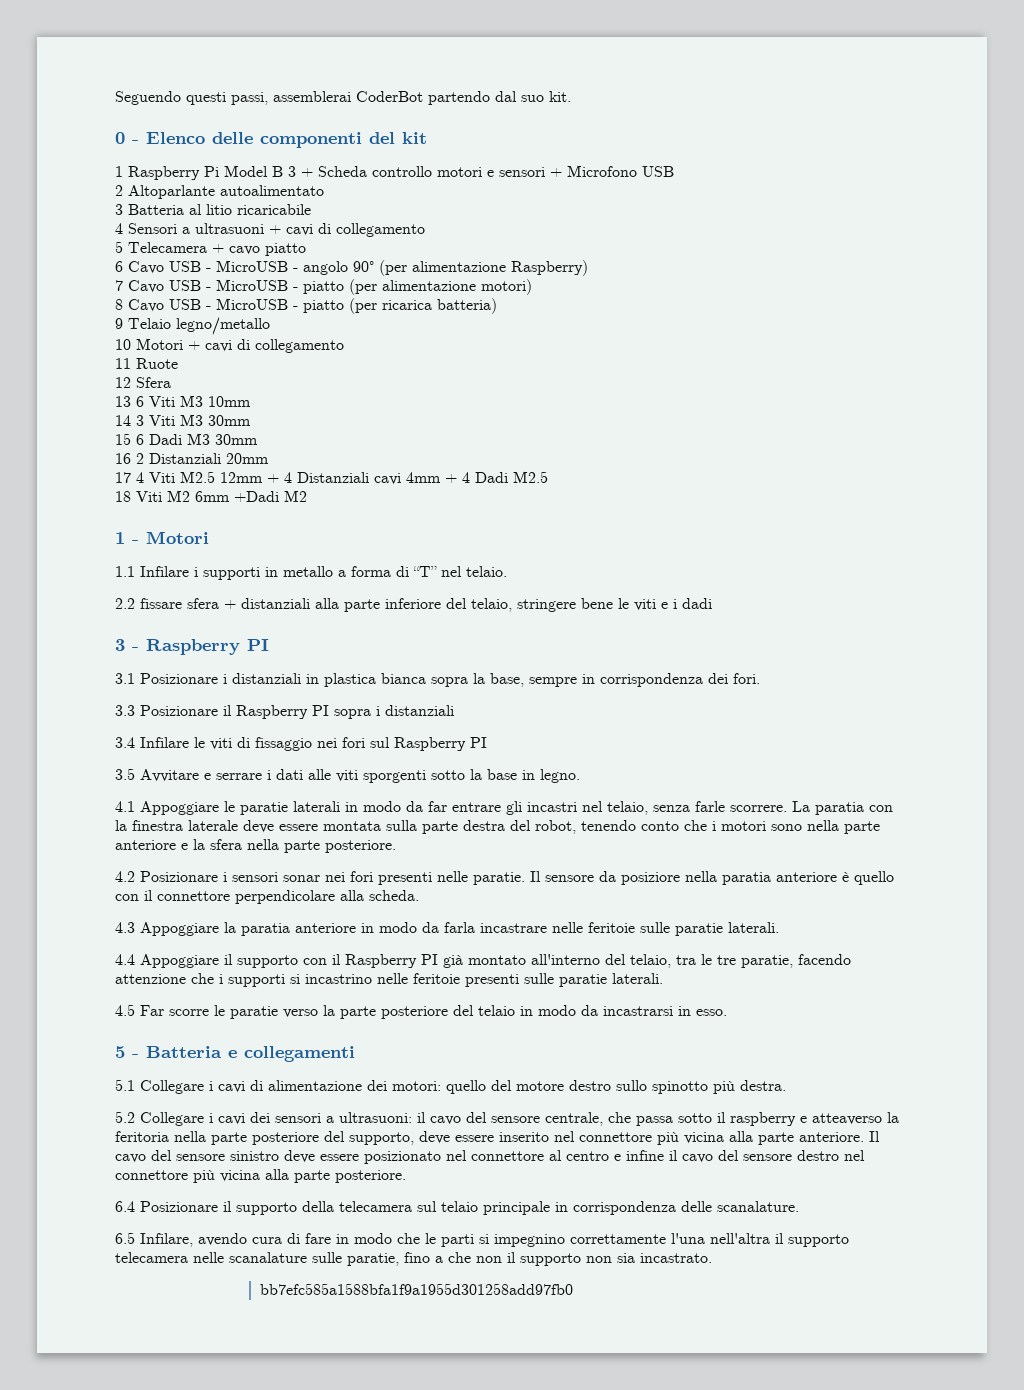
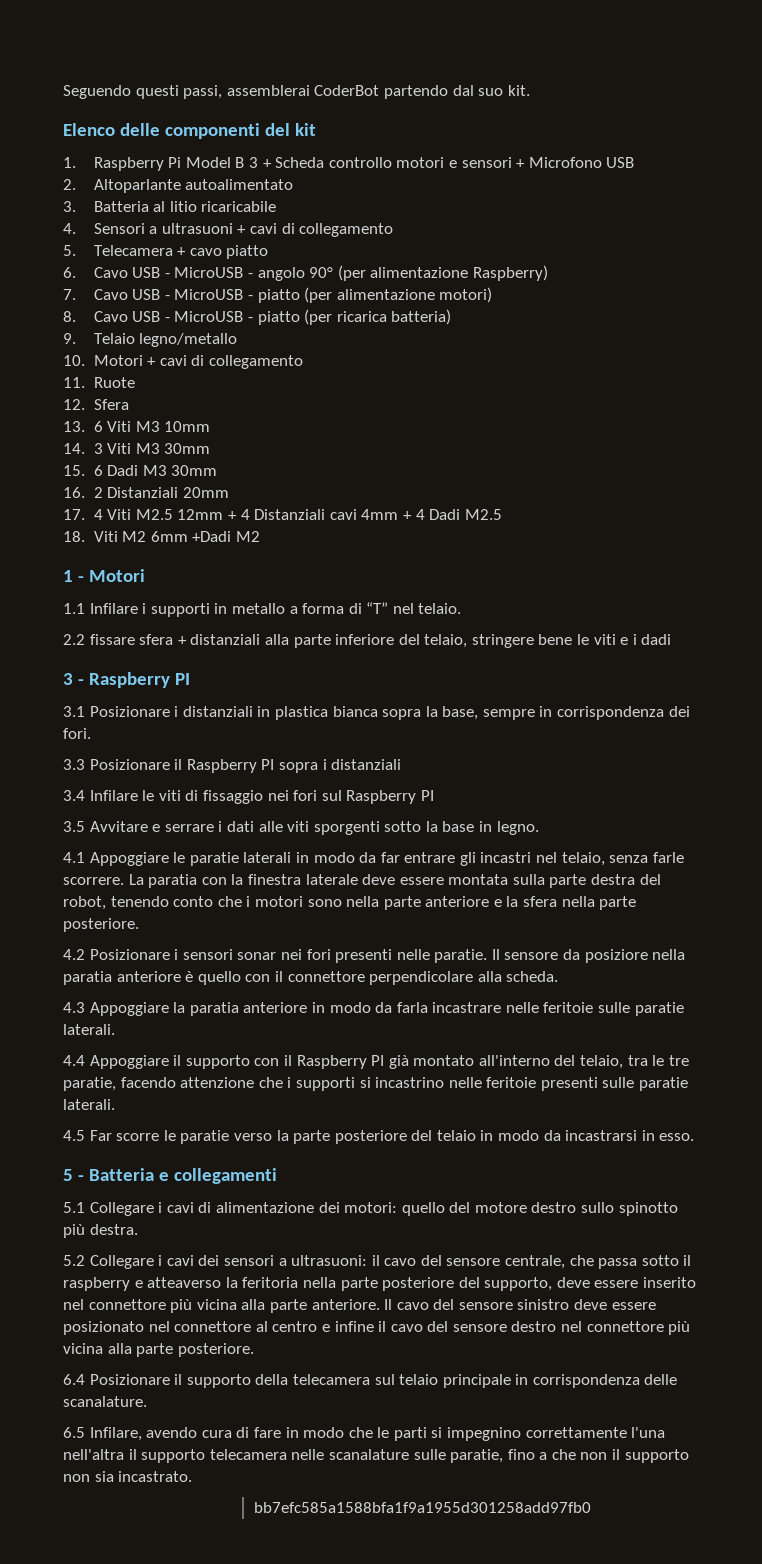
[115,132,139,144] 0 - -> (530, 90) none
[115,166,123,177] 1 -> [63,157,76,168] 1.
[115,185,123,196] 2 -> [63,179,76,190] 2.
[115,204,123,215] 3 -> [63,201,76,212] 3.
[115,223,123,234] 4 -> [63,223,76,234] 4.
[115,241,123,253] 5 -> [63,245,76,256] 5.
[115,261,123,272] 6 -> [63,267,76,278] 6.
[115,280,123,291] 7 -> [63,289,76,300] 7.
[115,299,123,310] 8 -> [63,311,76,322] 8.
[115,318,123,329] 9 -> [63,333,76,344] 9.
[115,339,131,350] 10 -> [63,355,85,366] 10.
[115,358,131,369] 11 -> [63,377,85,388] 11.
[115,377,131,388] 12 -> [63,399,85,410] 12.
[115,396,131,407] 13 -> [63,421,85,432] 13.
[115,415,131,426] 14 -> [63,443,85,454] 14.
[115,433,131,445] 15 -> [63,465,85,476] 15.
[115,453,131,464] 16 -> [63,487,85,498] 16.
[115,472,131,483] 17 -> [63,509,85,520] 17.
[115,491,131,502] 18 -> [63,531,85,542] 18.

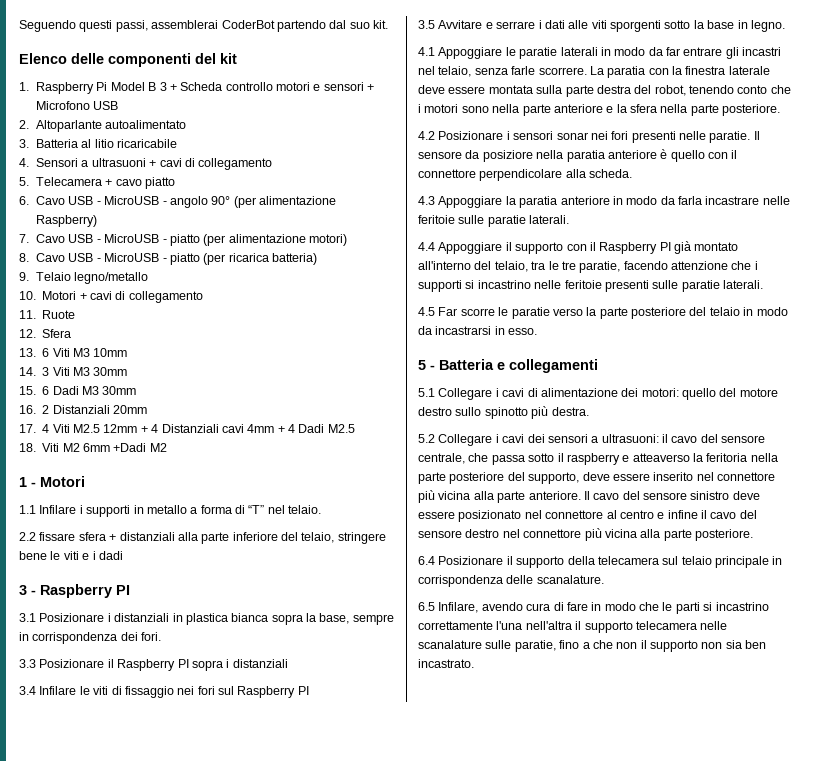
[447,1427,522,1441] impegnino -> [715,602,769,611] incastrino
(114, 1476) none -> [745,640,767,649] ben
[253,1502,591,1513] // bb7efc585a1588bfa1f9a1955d301258add97fb0 -> (474, 663) none

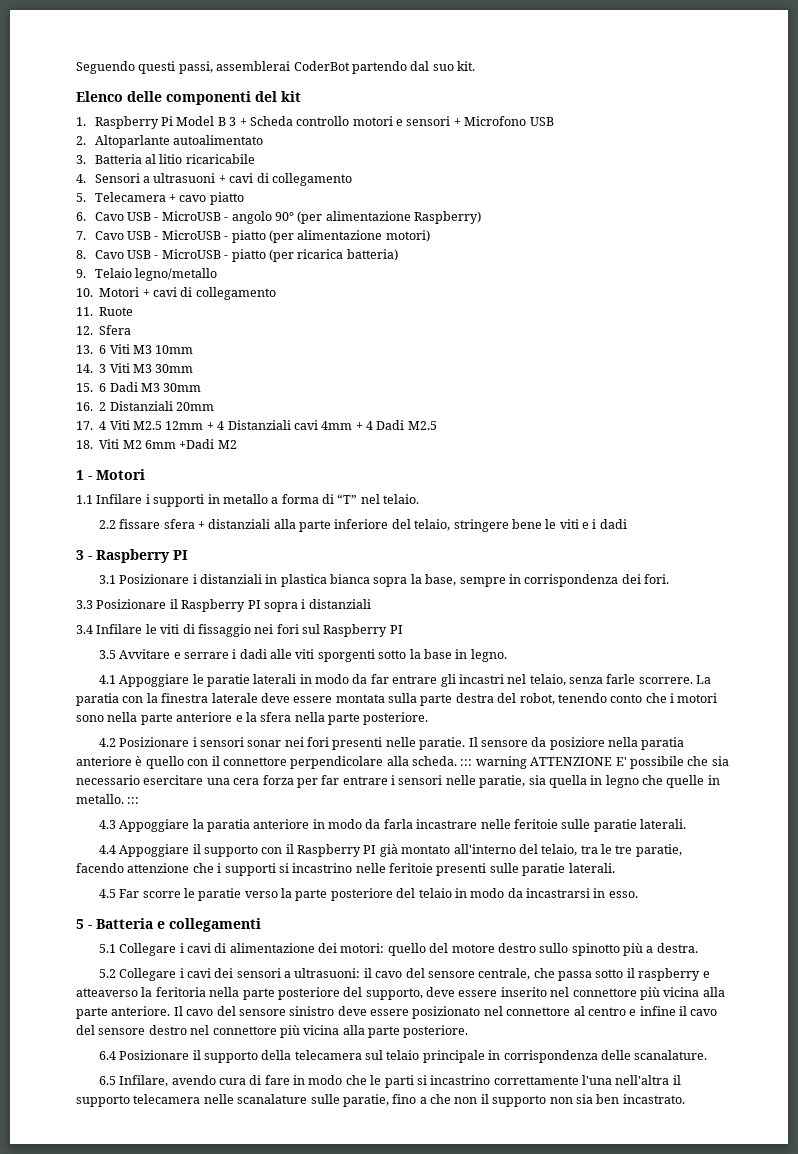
[544,20,565,29] dati -> [239,649,267,659] dadi
(633, 173) none -> [460,756,729,769] [76,775,720,788] [76,794,140,804] ::: warning ATTENZIONE E' possibile che sia necessario esercitare una cera forza per far entrare i sensori nelle paratie, sia quella in legno che quelle in metallo. :::
(549, 412) none -> [646,946,654,953] a

